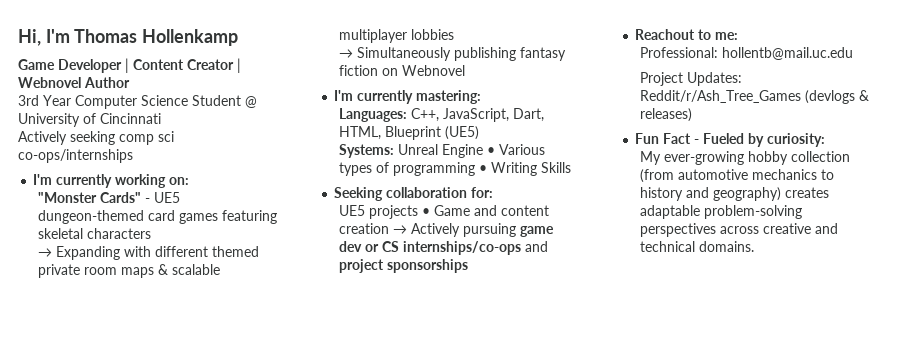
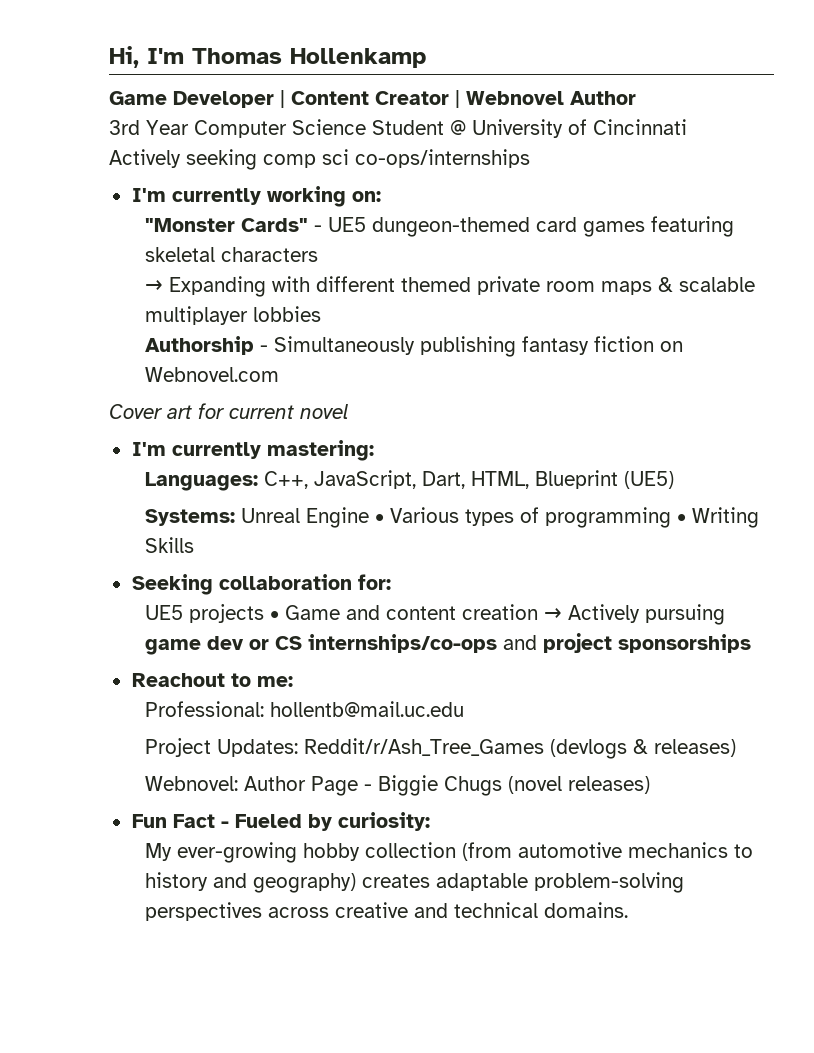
[339,49,354,58] → -> [144,336,268,355] Authorship -
[402,65,466,76] Webnovel -> [144,367,279,382] [109,403,348,419] Webnovel.com // Cover art for current novel
(693, 115) none -> [144,775,650,796] // Webnovel: Author Page - Biggie Chugs (novel releases)

